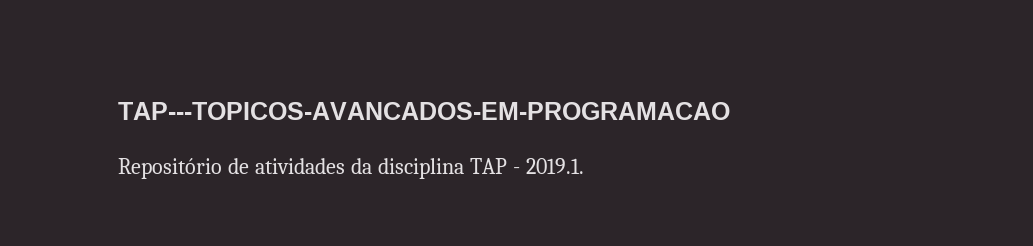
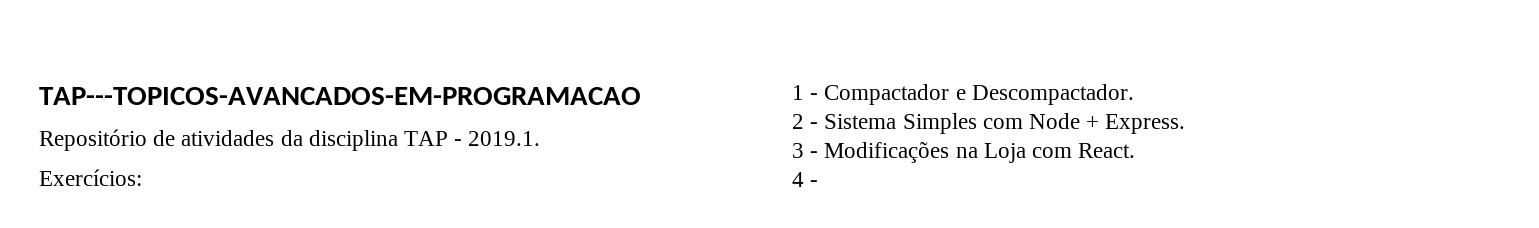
(584, 166) none -> [39,169,142,186] [792,84,1134,105] [792,113,1186,134] [792,141,1136,163] [792,172,819,187] // Exercícios: // 1 - Compactador e Descompactador. // 2 - Sistema Simples com Node + Express. // 3 - Modificações na Loja com React. // 4 -

